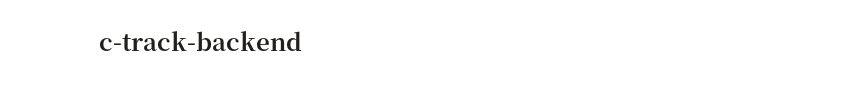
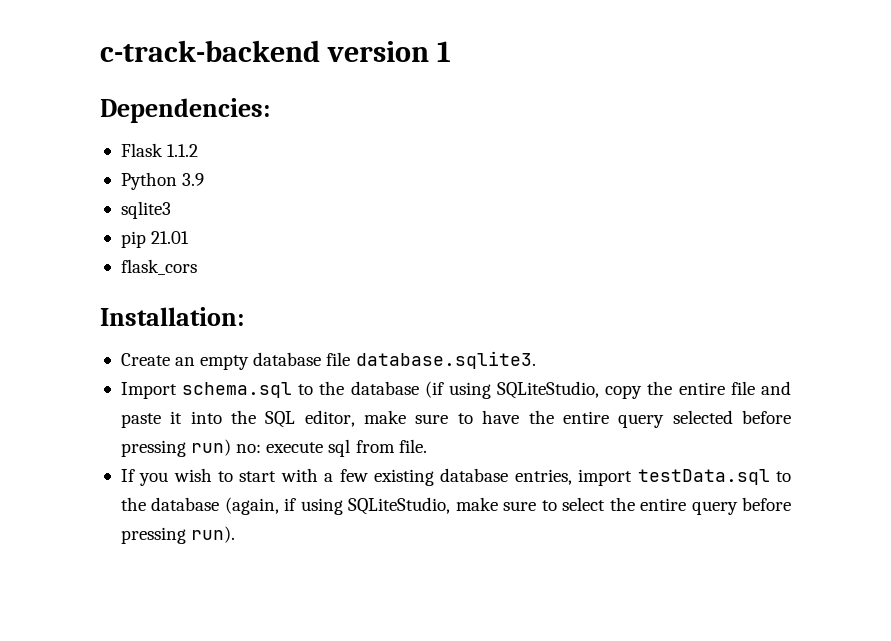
(302, 41) none -> [326,41,451,62] [100,98,270,123] [120,143,199,157] [120,172,205,190] [120,201,171,219] [120,231,190,248] [120,259,197,275] [100,307,244,326] [120,351,536,370] [120,381,791,399] [120,410,791,428] [120,439,427,457] [120,468,791,486] [120,497,791,515] [120,526,236,544] version 1 // Dependencies: // Flask 1.1.2 // Python 3.9 // sqlite3 // pip 21.01 // flask_cors // Installation: // Create an empty database file database.sqlite3. // Import schema.sql to the database (if using SQLiteStudio, copy the entire file and paste it into the SQL editor, make sure to have the entire query selected before pressing run) no: execute sql from file. // If you wish to start with a few existing database entries, import testData.sql to the database (again, if using SQLiteStudio, make sure to select the entire query before pressing run).

